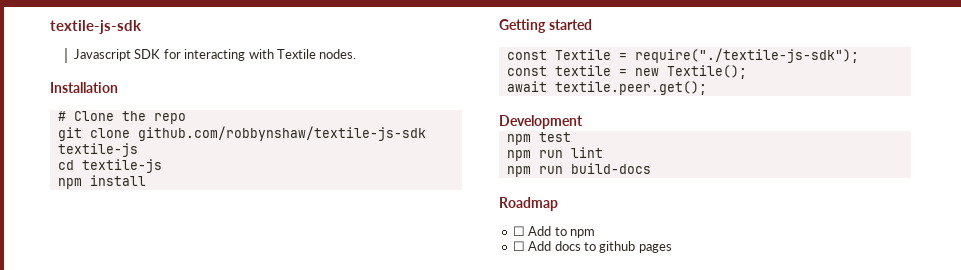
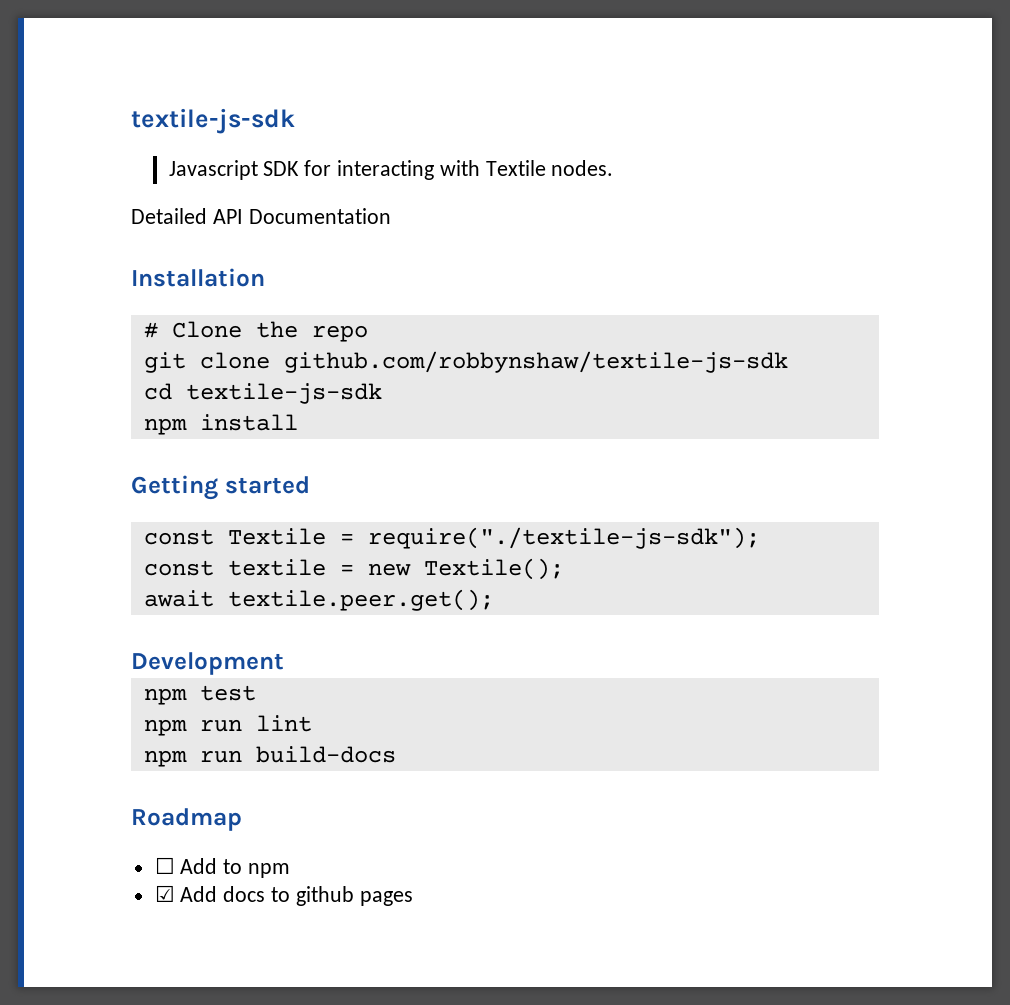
(357, 54) none -> [131,208,391,224] // Detailed API Documentation
[57,143,138,157] textile-js -> (788, 362) none
[81,159,162,173] textile-js -> [185,383,382,404] textile-js-sdk
[512,241,525,251] ☐ -> [154,885,175,902] ☑

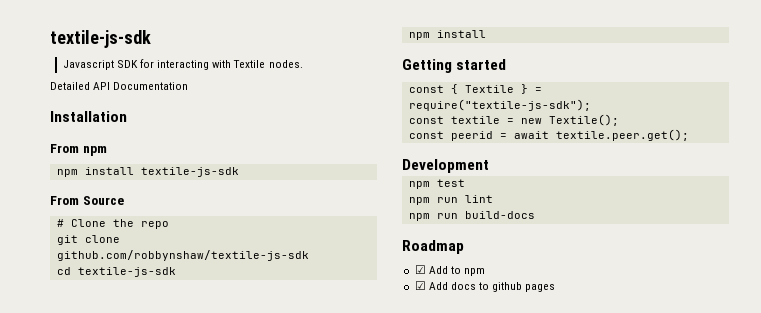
(265, 277) none -> [50,144,107,156] [56,167,239,177] [50,196,124,205] // From npm // npm install textile-js-sdk // From Source
[227,527,760,549] Textile = require("./textile-js-sdk"); -> [450,84,542,94] [408,99,591,111] { Textile } = require("textile-js-sdk");
(564, 569) none -> [408,131,507,141] const peerid =
[154,857,175,874] ☐ -> [414,265,426,274] ☑

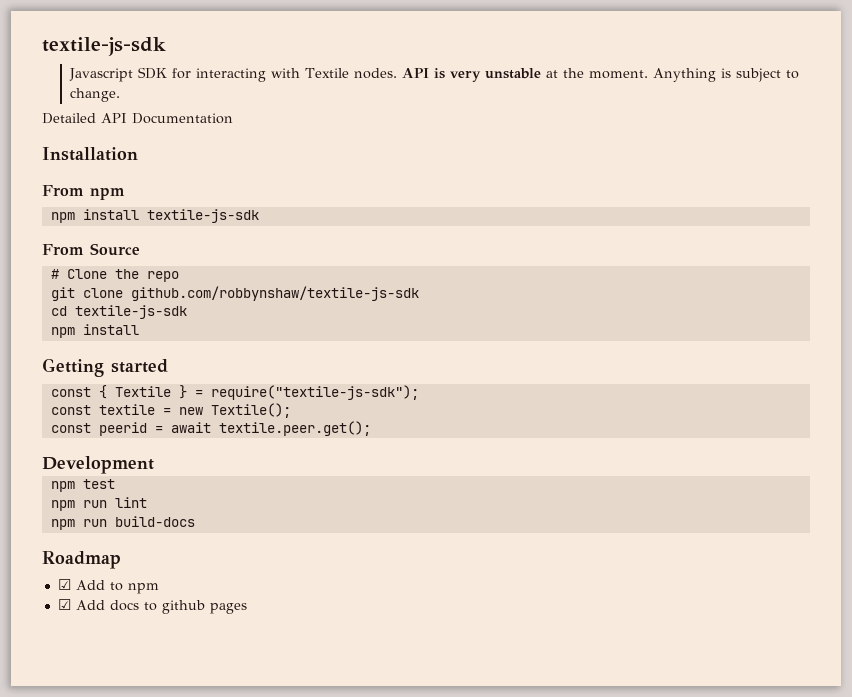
(303, 64) none -> [402,68,800,82] [70,88,121,102] API is very unstable at the moment. Anything is subject to change.

